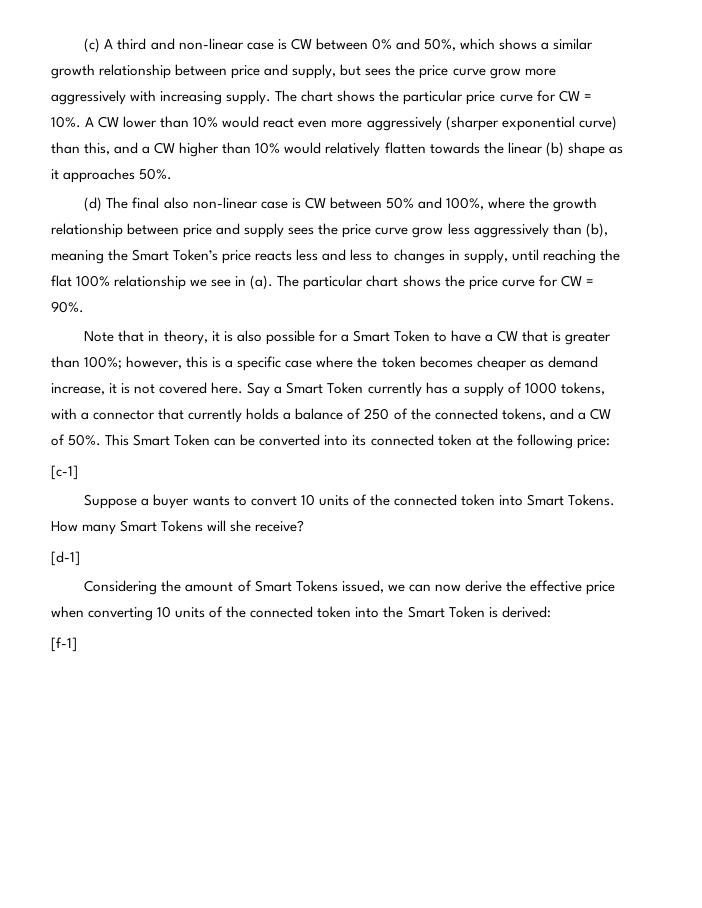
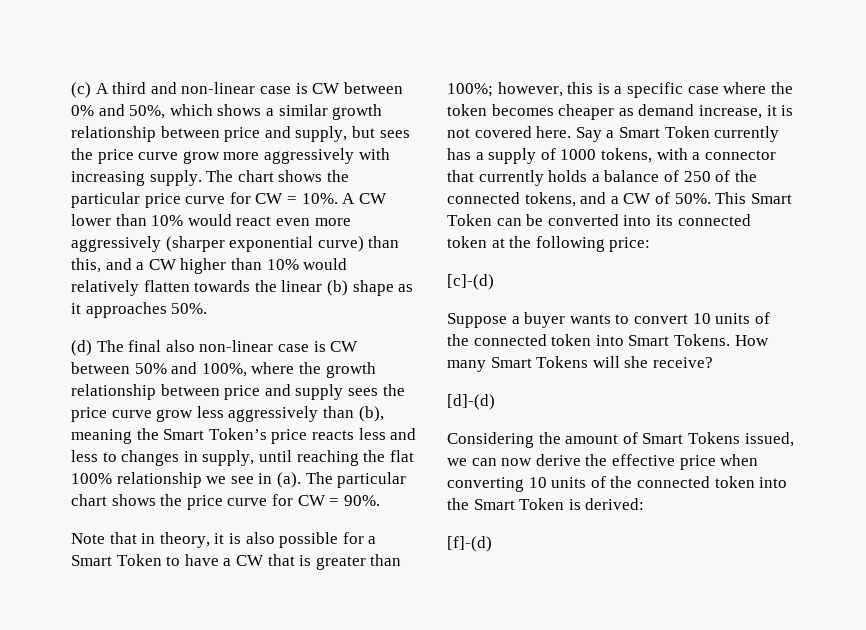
[51,465,78,480] [c-1] -> [447,274,494,290] [c]-(d)
[51,551,80,566] [d-1] -> [447,394,495,410] [d]-(d)
[51,637,77,652] [f-1] -> [447,536,492,552] [f]-(d)

